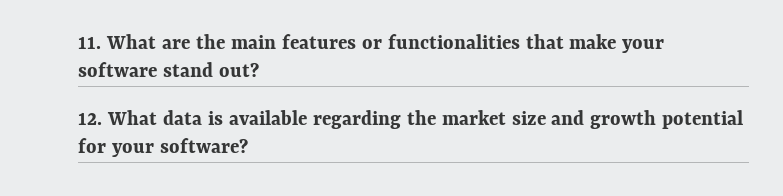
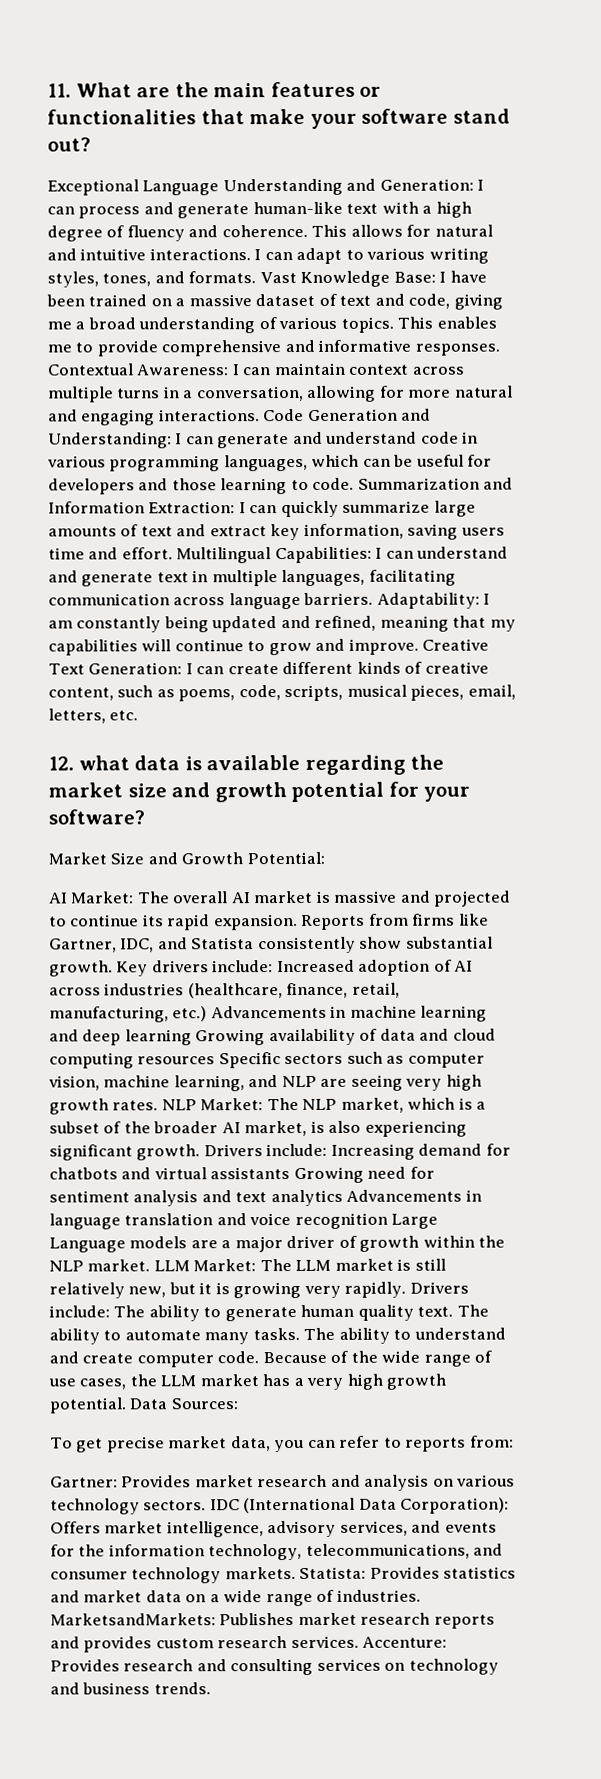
(259, 69) none -> [47,178,485,196] [47,201,472,219] [47,224,493,242] [47,247,489,265] [47,270,487,288] [46,293,503,310] [47,316,497,334] [47,339,500,357] [47,362,465,376] [48,385,513,403] [48,408,432,426] [48,431,479,449] [47,454,493,472] [48,477,514,495] [48,500,476,518] [48,523,505,541] [48,546,509,564] [48,569,456,587] [48,592,491,610] [48,615,516,633] [48,638,490,656] [48,661,489,675] [48,684,516,702] [48,708,139,724] // Exceptional Language Understanding and Generation: I can process and generate human-like text with a high degree of fluency and coherence. This allows for natural and intuitive interactions. I can adapt to various writing styles, tones, and formats. Vast Knowledge Base: I have been trained on a massive dataset of text and code, giving me a broad understanding of various topics. This enables me to provide comprehensive and informative responses. Contextual Awareness: I can maintain context across multiple turns in a conversation, allowing for more natural and engaging interactions. Code Generation and Understanding: I can generate and understand code in various programming languages, which can be useful for developers and those learning to code. Summarization and Information Extraction: I can quickly summarize large amounts of text and extract key information, saving users time and effort. Multilingual Capabilities: I can understand and generate text in multiple languages, facilitating communication across language barriers. Adaptability: I am constantly being updated and refined, meaning that my capabilities will continue to grow and improve. Creative Text Generation: I can create different kinds of creative content, such as poems, code, scripts, musical pieces, email, letters, etc.
[106,110,157,125] What -> [78,755,130,771] what
(248, 145) none -> [48,851,325,865] [49,890,512,907] [49,913,489,931] [49,936,493,954] [49,959,474,977] [49,982,400,999] [49,1005,488,1023] [49,1028,496,1046] [49,1051,485,1069] [48,1074,482,1092] [49,1097,487,1115] [49,1120,467,1137] [49,1143,511,1161] [49,1166,435,1184] [49,1189,482,1207] [49,1212,439,1230] [49,1235,506,1253] [49,1258,446,1272] [49,1281,469,1299] [49,1304,489,1322] [49,1327,506,1345] [49,1350,493,1368] [48,1373,447,1390] [49,1397,238,1414] [50,1435,514,1453] [50,1474,516,1491] [50,1497,510,1515] [50,1520,497,1538] [50,1543,504,1561] [50,1566,517,1584] [50,1589,421,1607] [50,1612,495,1629] [50,1635,448,1653] [50,1658,499,1676] [50,1682,211,1695] // Market Size and Growth Potential: // AI Market: The overall AI market is massive and projected to continue its rapid expansion. Reports from firms like Gartner, IDC, and Statista consistently show substantial growth. Key drivers include: Increased adoption of AI across industries (healthcare, finance, retail, manufacturing, etc.) Advancements in machine learning and deep learning Growing availability of data and cloud computing resources Specific sectors such as computer vision, machine learning, and NLP are seeing very high growth rates. NLP Market: The NLP market, which is a subset of the broader AI market, is also experiencing significant growth. Drivers include: Increasing demand for chatbots and virtual assistants Growing need for sentiment analysis and text analytics Advancements in language translation and voice recognition Large Language models are a major driver of growth within the NLP market. LLM Market: The LLM market is still relatively new, but it is growing very rapidly. Drivers include: The ability to generate human quality text. The ability to automate many tasks. The ability to understand and create computer code. Because of the wide range of use cases, the LLM market has a very high growth potential. Data Sources: // To get precise market data, you can refer to reports from: // Gartner: Provides market research and analysis on various technology sectors. IDC (International Data Corporation): Offers market intelligence, advisory services, and events for the information technology, telecommunications, and consumer technology markets. Statista: Provides statistics and market data on a wide range of industries. MarketsandMarkets: Publishes market research reports and provides custom research services. Accenture: Provides research and consulting services on technology and business trends.

